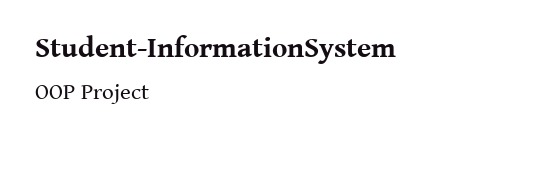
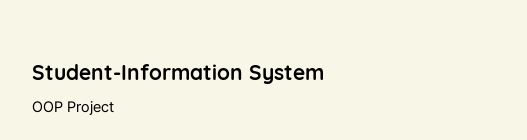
[35,35,396,64] Student-InformationSystem -> [32,64,324,84] Student-Information System

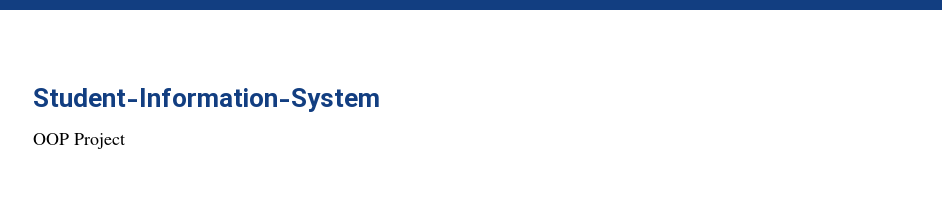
[32,64,324,84] Student-Information System -> [33,88,380,112] Student-Information-System

